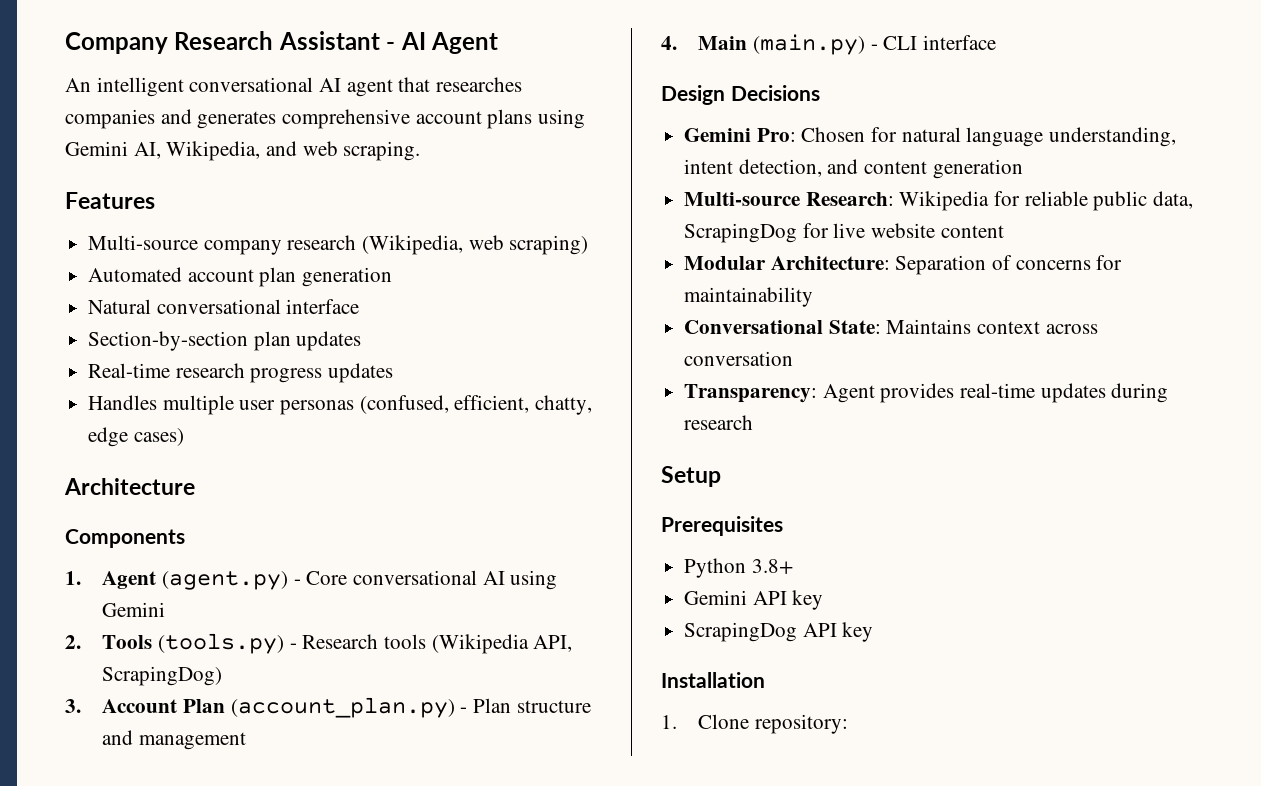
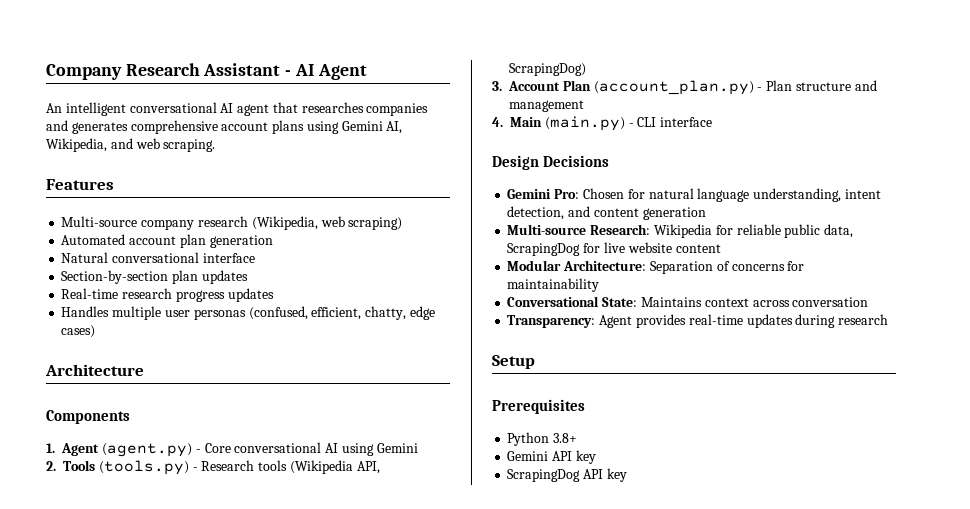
[661,672,765,688] [661,714,849,734] // Installation // 1. Clone repository: -> (627, 475) none

